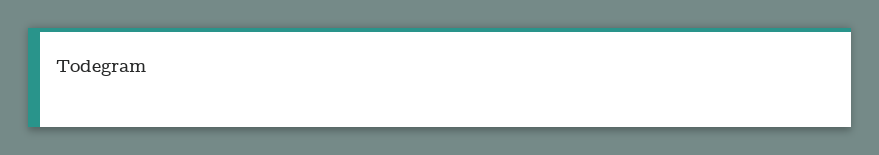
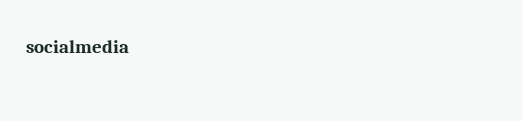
[56,60,146,76] Todegram -> [26,40,129,53] socialmedia

